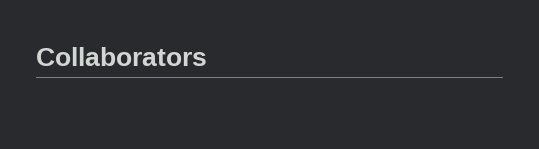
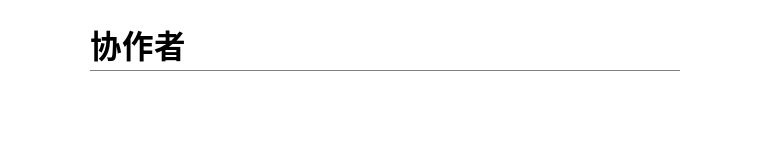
[36,47,207,66] Collaborators -> [90,30,186,62] 协作者

